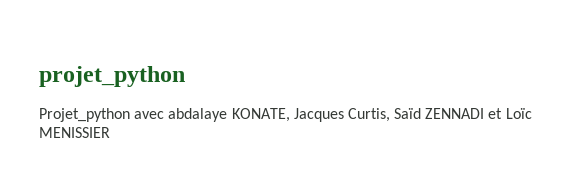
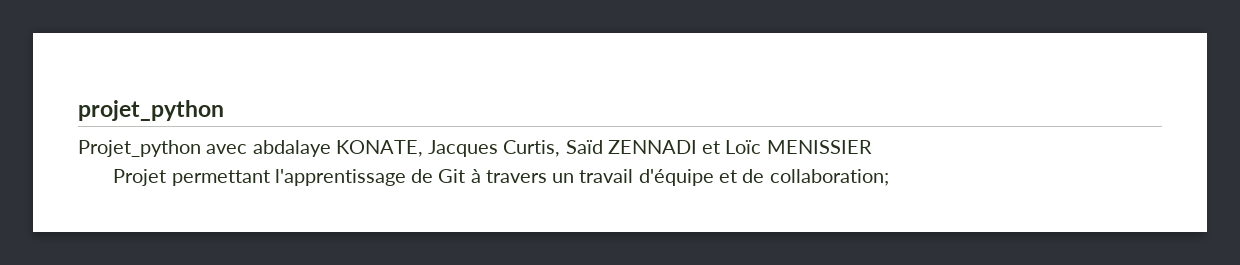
(110, 132) none -> [113,169,889,186] // Projet permettant l'apprentissage de Git à travers un travail d'équipe et de collaboration;

